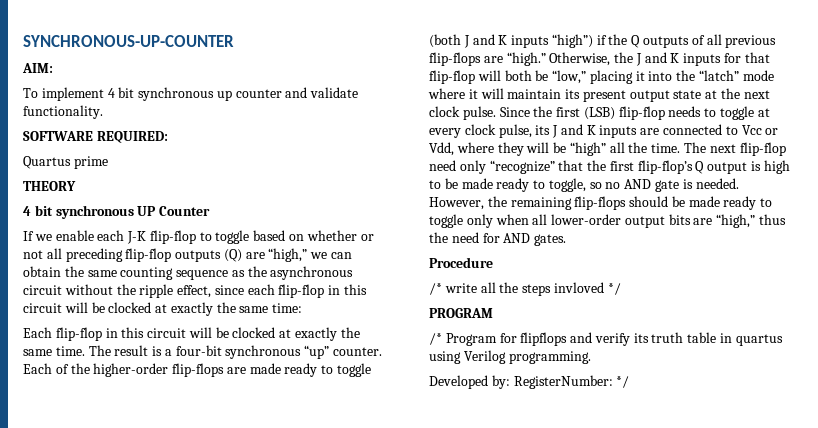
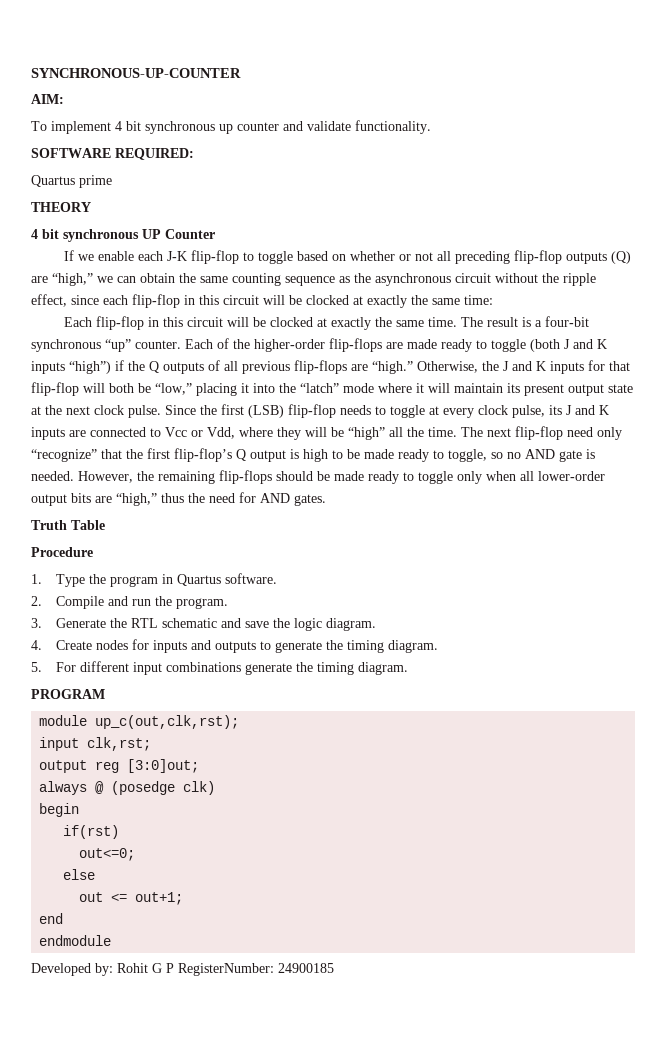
(567, 240) none -> [31,520,105,530] // Truth Table
[429,282,621,296] [429,308,493,318] [429,332,783,346] [429,350,591,364] [429,375,630,389] /* write all the steps invloved */ // PROGRAM // /* Program for flipflops and verify its truth table in quartus using Verilog programming. // Developed by: RegisterNumber: */ -> [31,573,278,587] [31,596,229,609] [31,618,377,631] [31,639,439,653] [31,661,409,675] [31,689,105,699] [39,715,240,729] [39,737,152,751] [39,759,200,773] [39,781,216,795] [39,803,80,817] [63,825,120,839] [79,848,136,861] [63,869,96,880] [79,892,184,905] [39,913,64,924] [39,935,112,946] [31,963,334,976] 1. Type the program in Quartus software. // 2. Compile and run the program. // 3. Generate the RTL schematic and save the logic diagram. // 4. Create nodes for inputs and outputs to generate the timing diagram. // 5. For different input combinations generate the timing diagram. // PROGRAM // module up_c(out,clk,rst); // input clk,rst; // output reg [3:0]out; // always @ (posedge clk) // begin // if(rst) // out<=0; // else // out <= out+1; // end // endmodule // Developed by: Rohit G P RegisterNumber: 24900185

